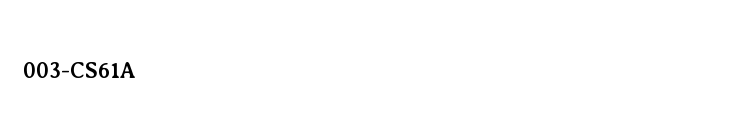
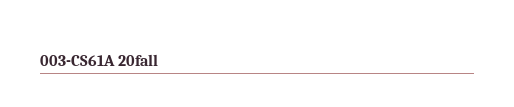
(136, 70) none -> [118,54,159,66] 20fall

